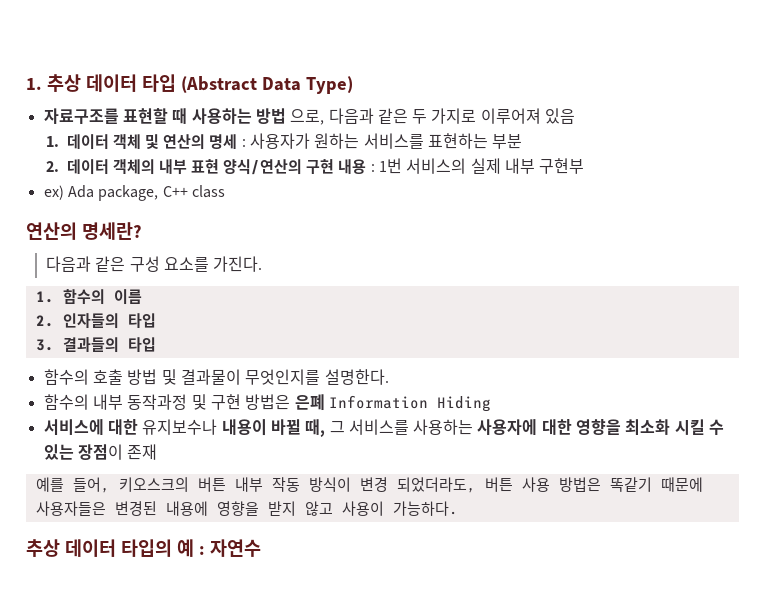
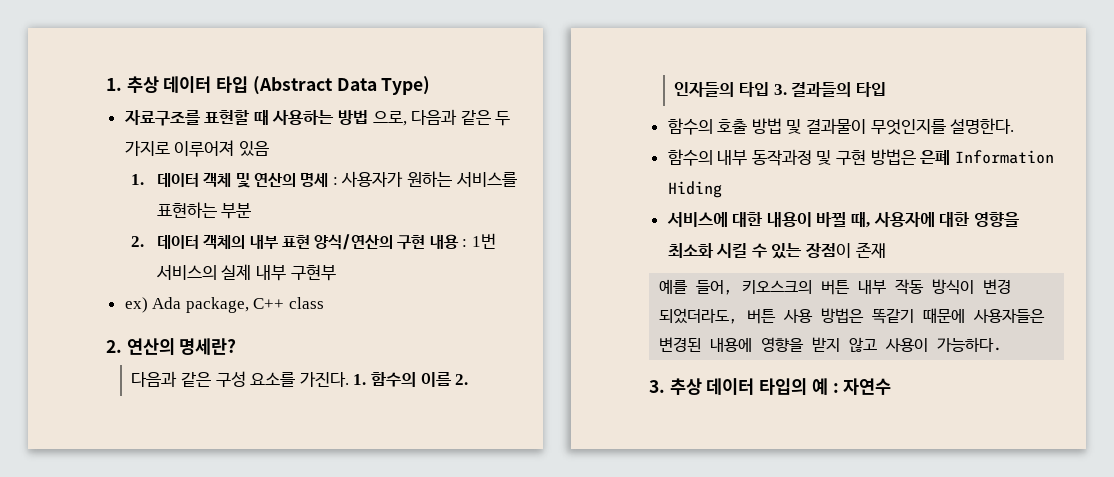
(225, 191) none -> [106,340,122,353] 2.
(263, 264) // -> (349, 379) none
(142, 297) // -> (452, 379) none
(156, 320) // -> (770, 89) none
[142,419,218,435] 유지보수나 -> (764, 219) none
[329,419,474,435] 그 서비스를 사용하는 -> (871, 220) none
(458, 508) none -> [649,380,665,393] 3.

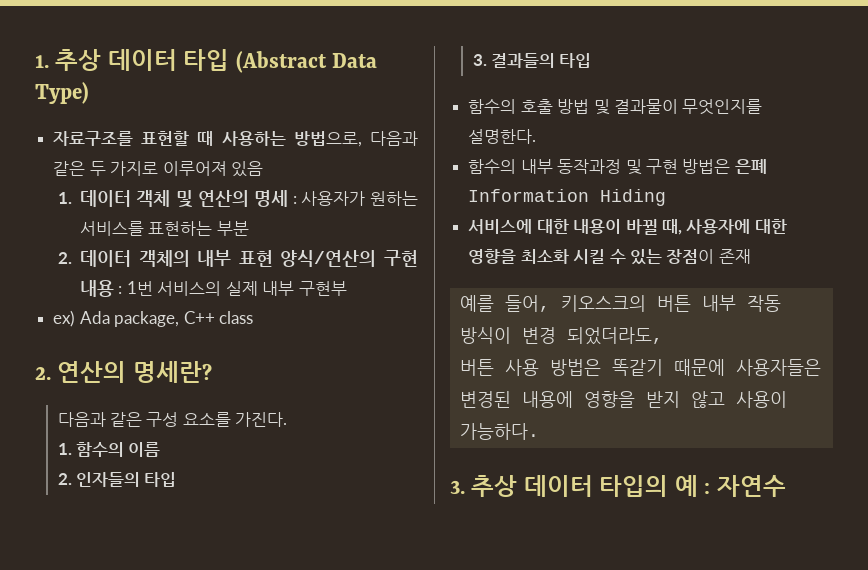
[338,110,407,126] 방법 으로, -> [293,131,362,147] 방법으로,
(349, 379) none -> (288, 419) //
(452, 379) none -> (161, 449) //
(770, 89) none -> (177, 479) //
(739, 316) none -> (663, 336) //

